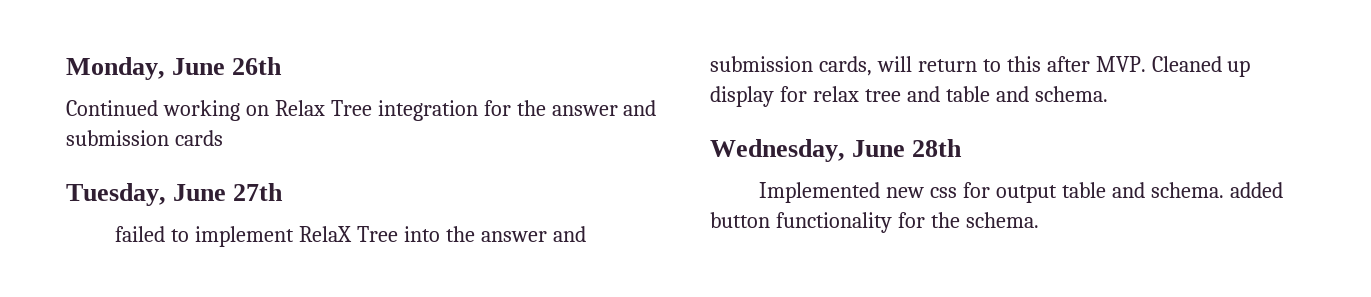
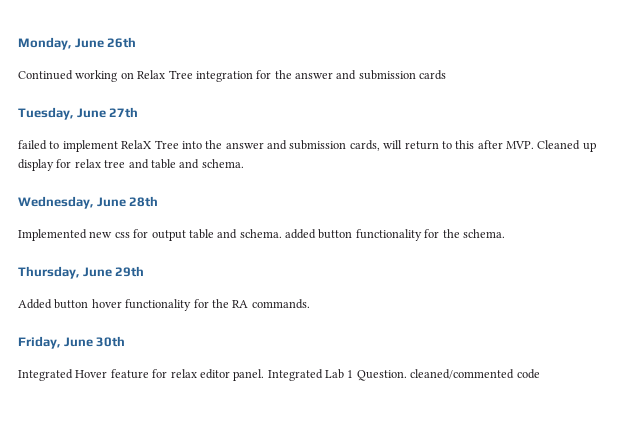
(1039, 220) none -> [18,266,145,279] [18,299,310,311] [18,336,126,349] [18,369,540,381] // Thursday, June 29th // Added button hover functionality for the RA commands. // Friday, June 30th // Integrated Hover feature for relax editor panel. Integrated Lab 1 Question. cleaned/commented code

